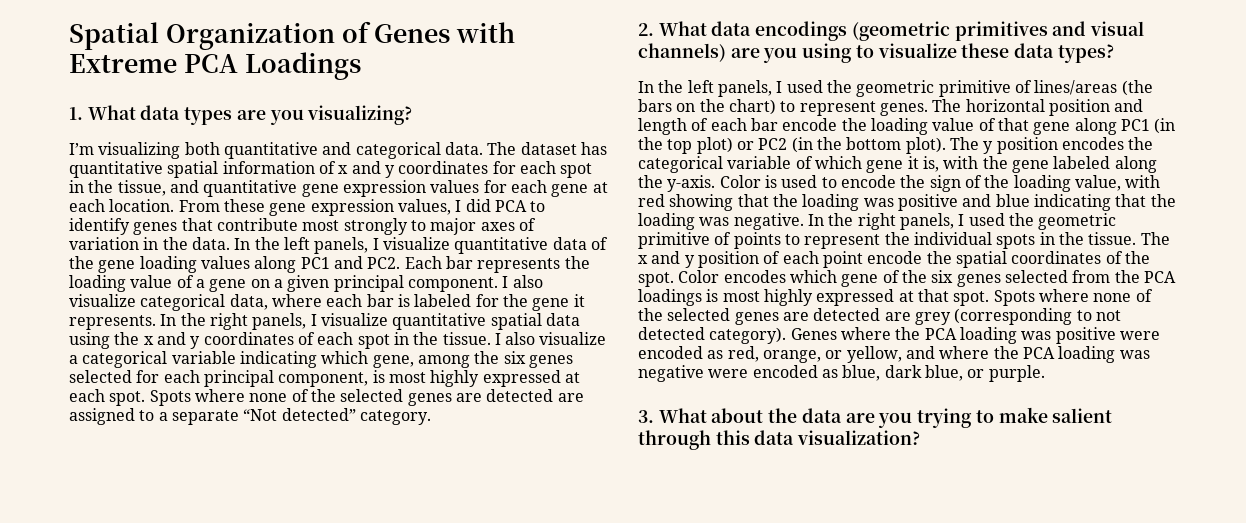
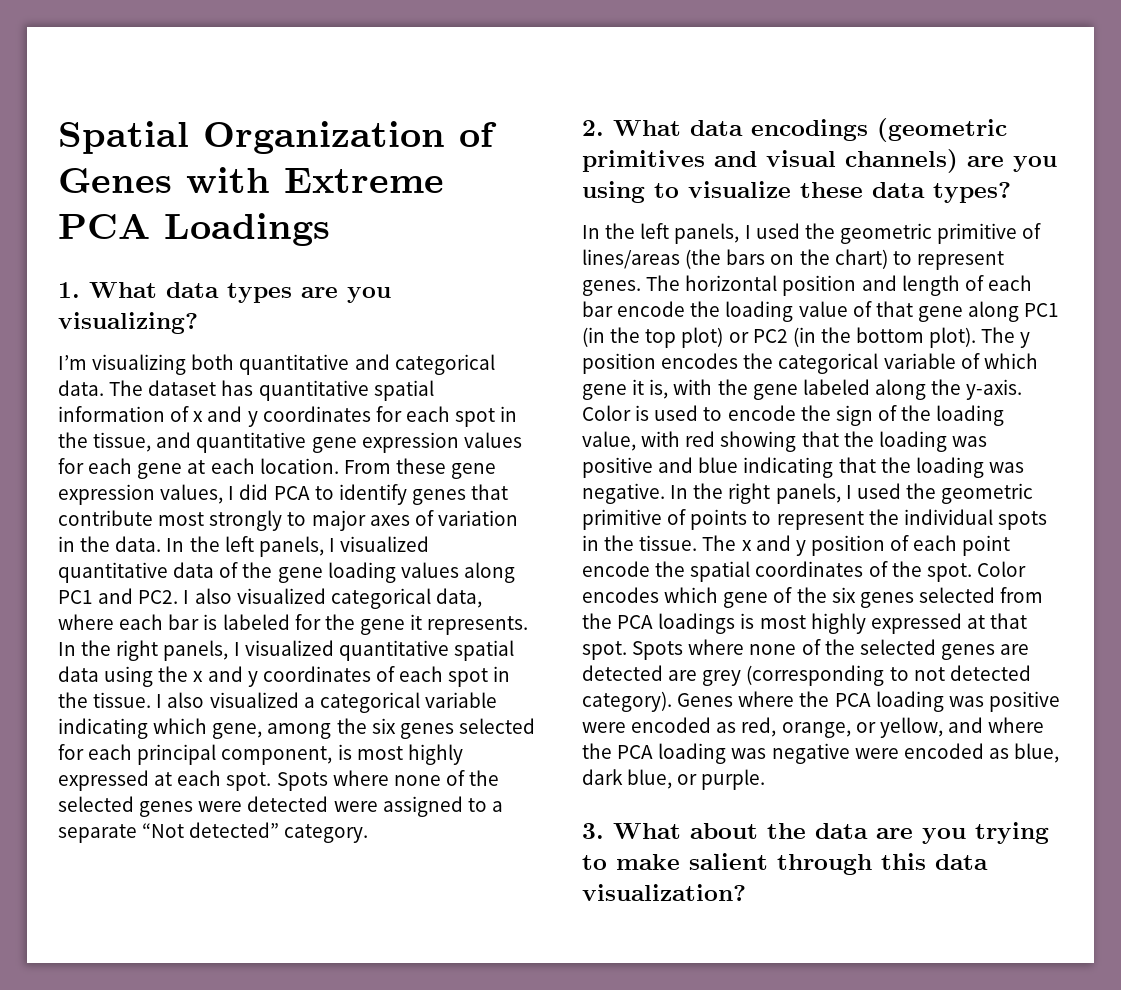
[382,237,450,250] visualize -> [340,536,430,552] visualized
[404,256,590,273] [69,275,543,292] [69,294,136,307] Each bar represents the loading value of a gene on a given principal component. I also visualize -> [183,588,326,604] I also visualized
[320,313,388,326] visualize -> [244,640,334,656] visualized
[539,332,607,345] visualize -> [209,692,299,708] visualized
[455,389,584,402] are detected are -> [198,796,378,812] were detected were

